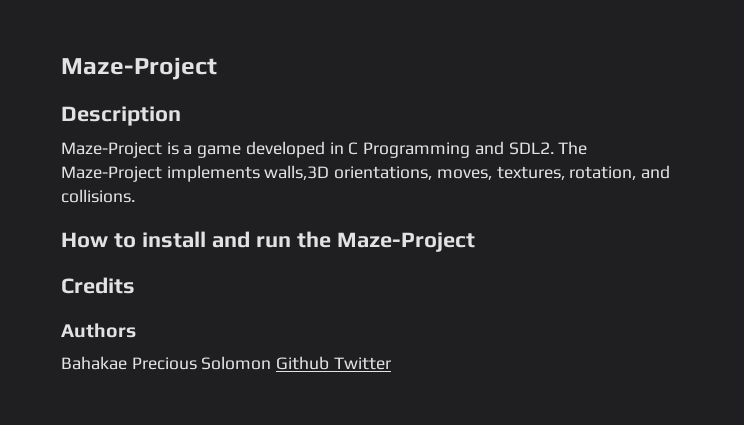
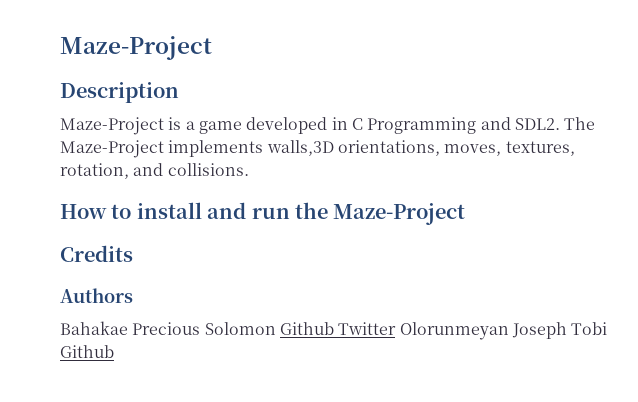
(391, 363) none -> [399,322,608,340] [60,345,114,358] Olorunmeyan Joseph Tobi Github

